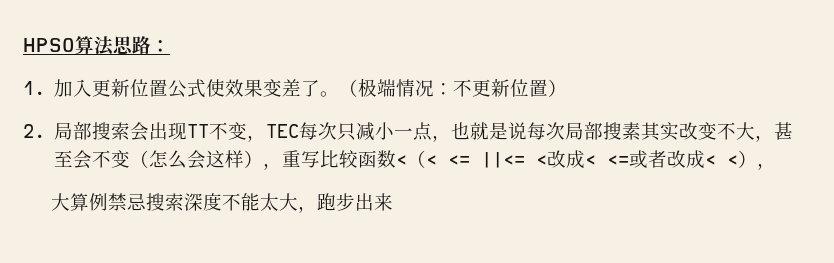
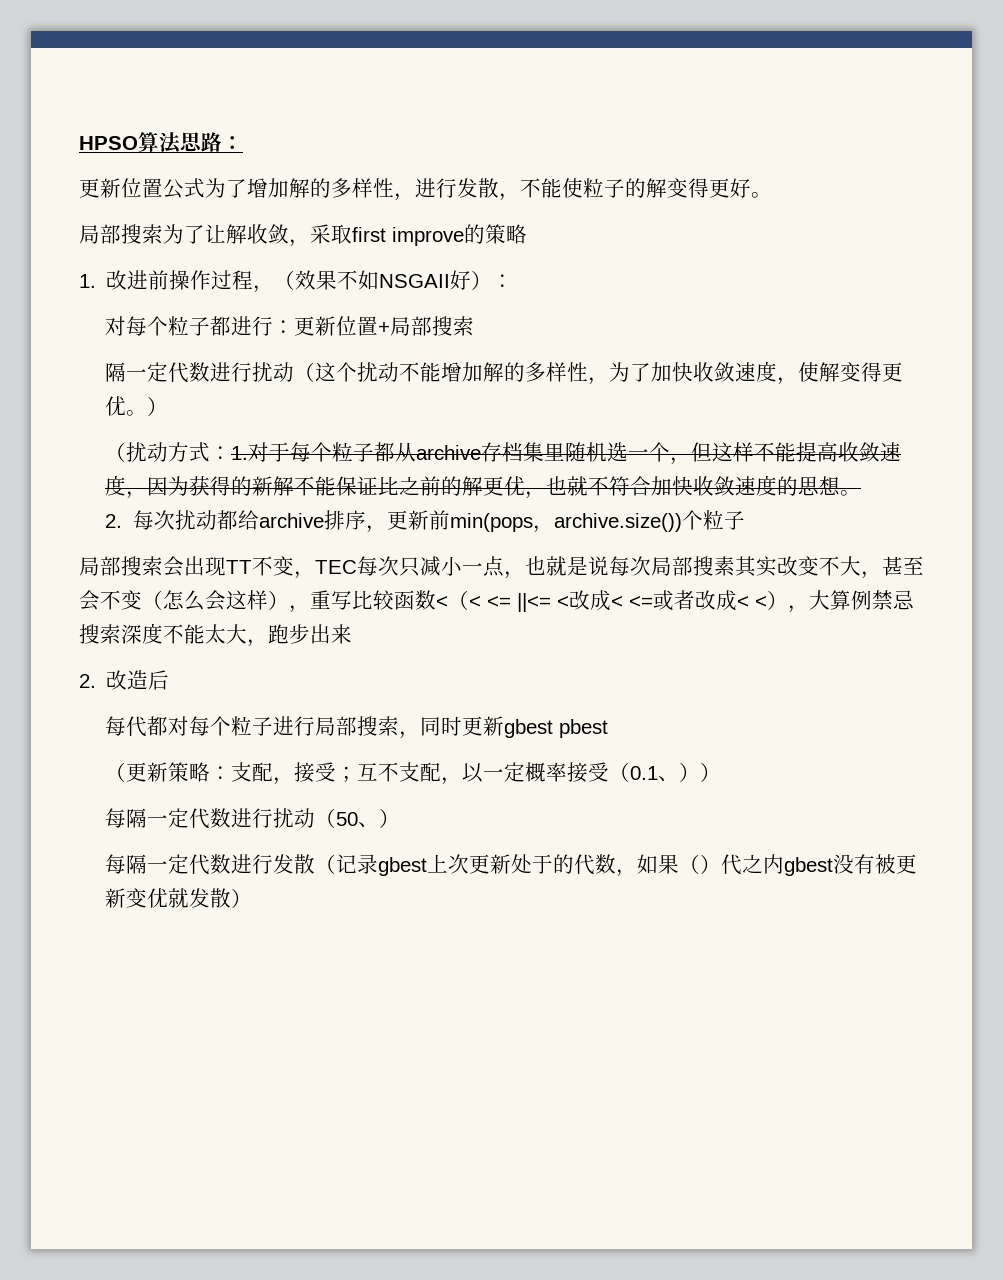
[23,79,93,97] 1.加入 -> (243, 143) none
[206,78,568,97] [23,124,45,138] 使效果变差了。（极端情况：不更新位置） // 2. -> [205,178,772,201] [79,224,527,247] [79,270,514,293] [105,316,475,336] [105,361,904,385] [105,396,169,416] [105,442,902,465] [105,475,862,499] [105,510,745,533] 为了增加解的多样性，进行发散，不能使粒子的解变得更好。 // 局部搜索为了让解收敛，采取first improve的策略 // 1.改进前操作过程，（效果不如NSGAII好）： // 对每个粒子都进行：更新位置+局部搜索 // 隔一定代数进行扰动（这个扰动不能增加解的多样性，为了加快收敛速度，使解变得更优。） // （扰动方式：1.对于每个粒子都从archive存档集里随机选一个，但这样不能提高收敛速度，因为获得的新解不能保证比之前的解更优，也就不符合加快收敛速度的思想。 // 2.每次扰动都给archive排序，更新前min(pops，archive.size())个粒子 //
(777, 166) // -> (809, 609) none
(393, 202) none -> [79,670,170,690] [105,716,609,739] [105,762,722,785] [105,808,401,829] [105,854,918,877] [105,888,253,908] // 2.改造后 // 每代都对每个粒子进行局部搜索，同时更新gbest pbest // （更新策略：支配，接受；互不支配，以一定概率接受（0.1、）） // 每隔一定代数进行扰动（50、） // 每隔一定代数进行发散（记录gbest上次更新处于的代数，如果（）代之内gbest没有被更新变优就发散）

